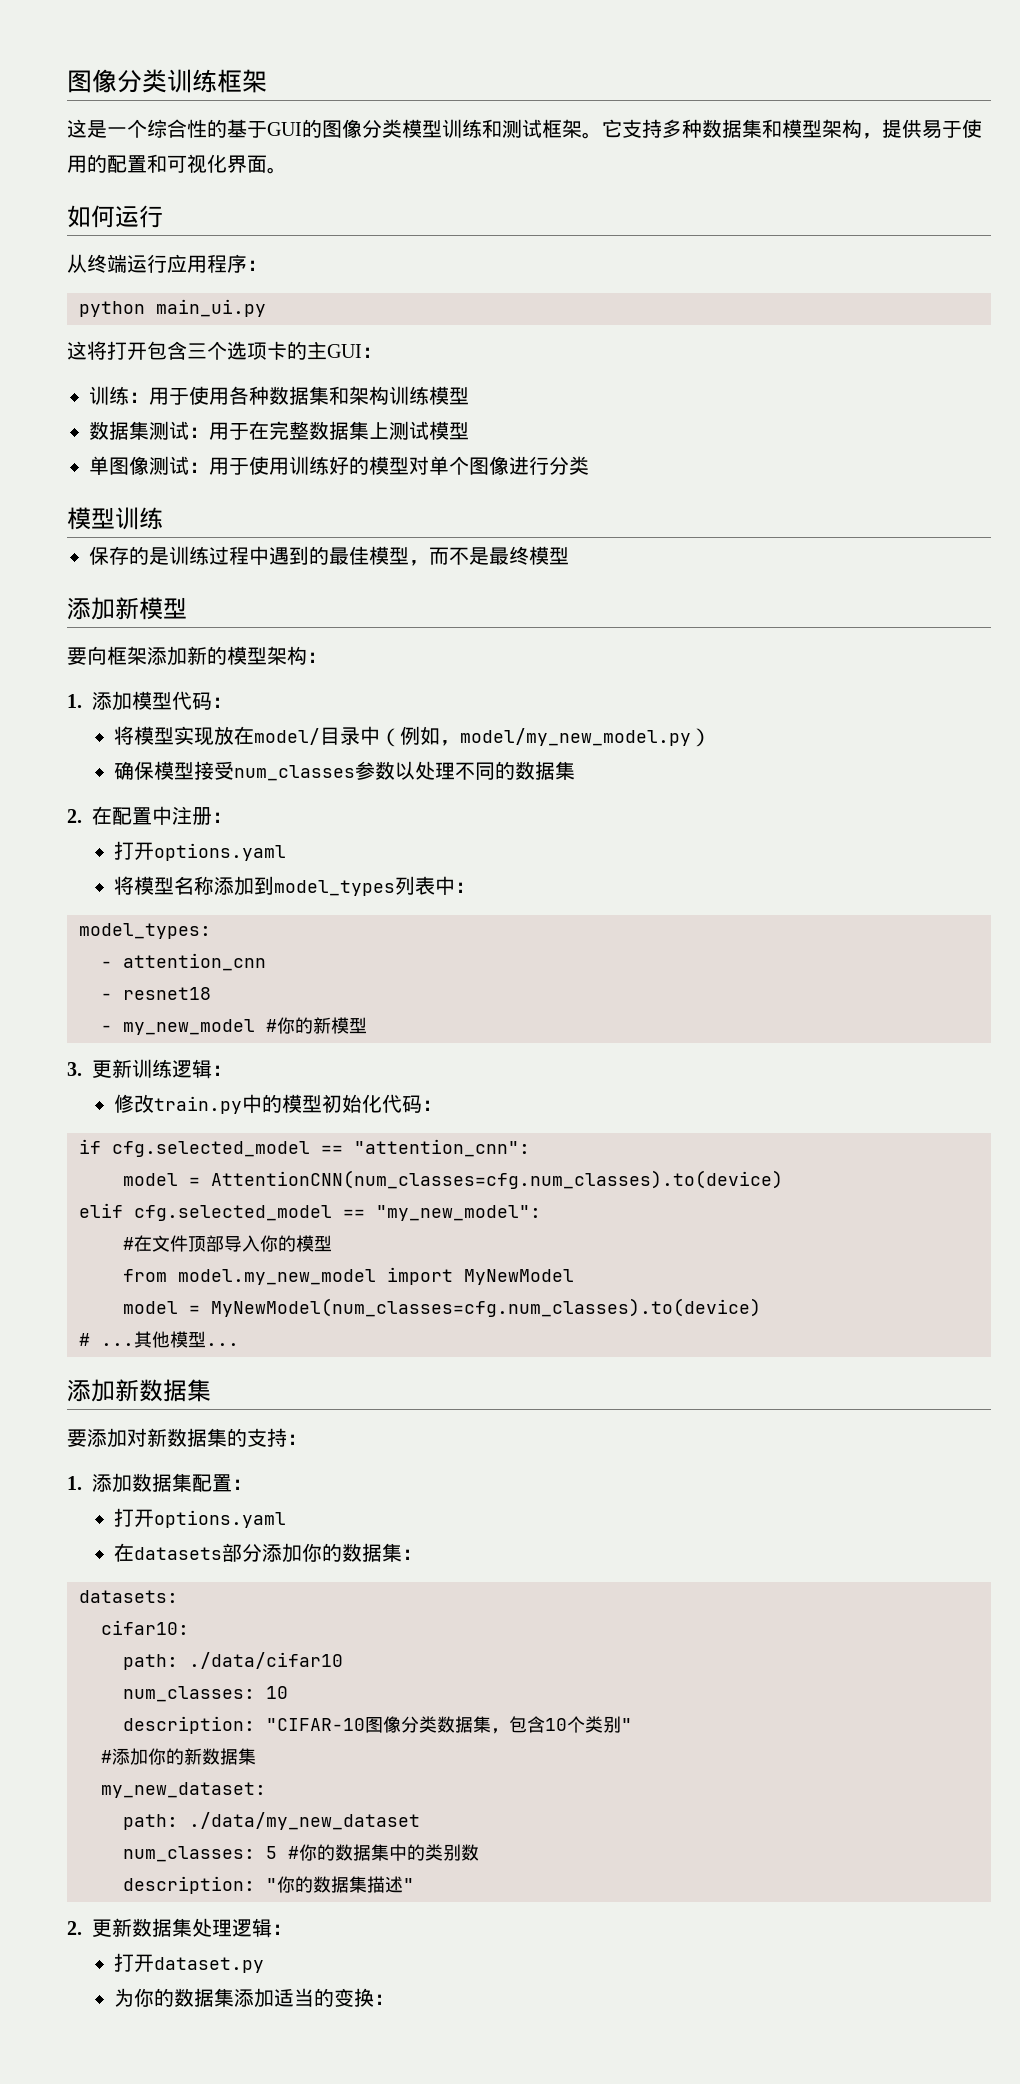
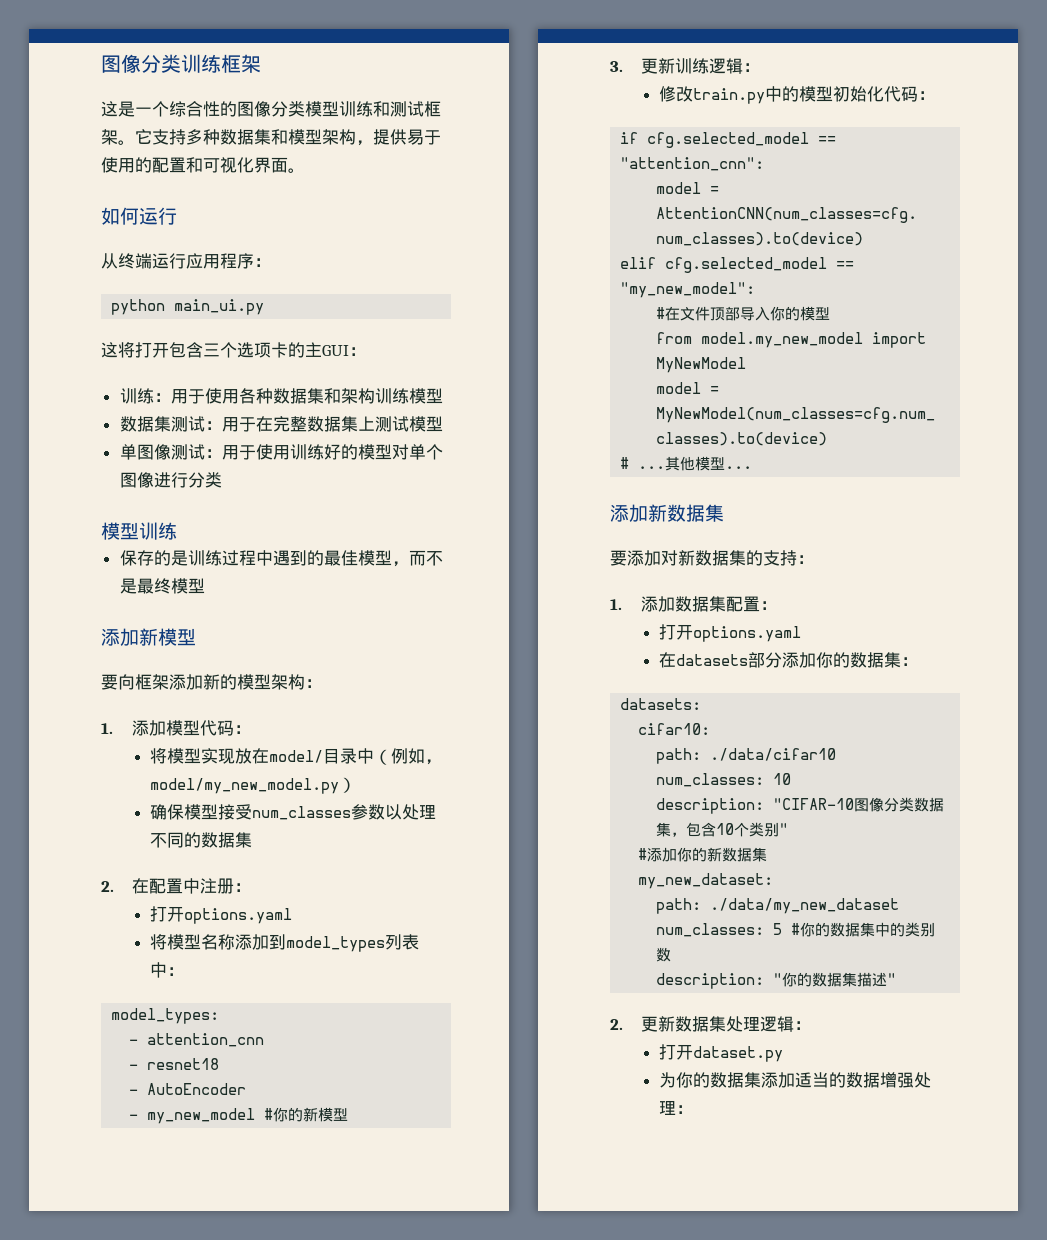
[227,119,322,138] 基于GUI的 -> (237, 109) none
(211, 993) none -> [129,1083,247,1095] // - AutoEncoder
[333,1988,374,2007] 变换 -> [846,1072,932,1088] [659,1100,677,1115] 数据增强处理

